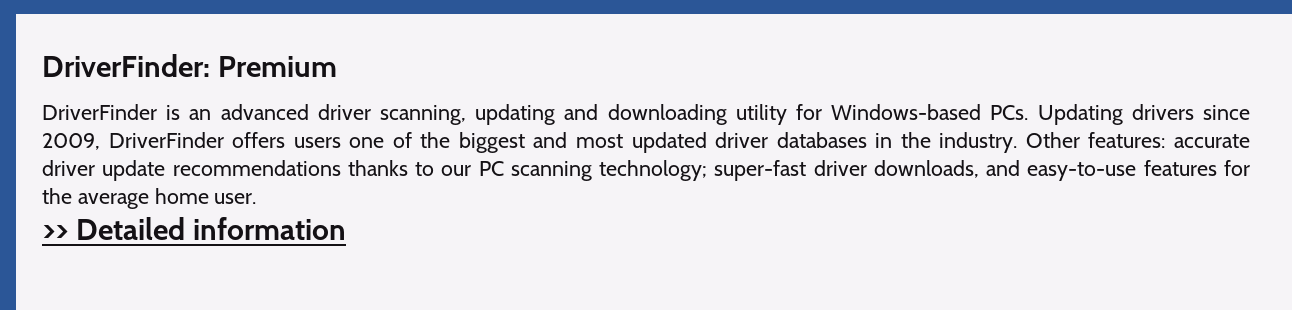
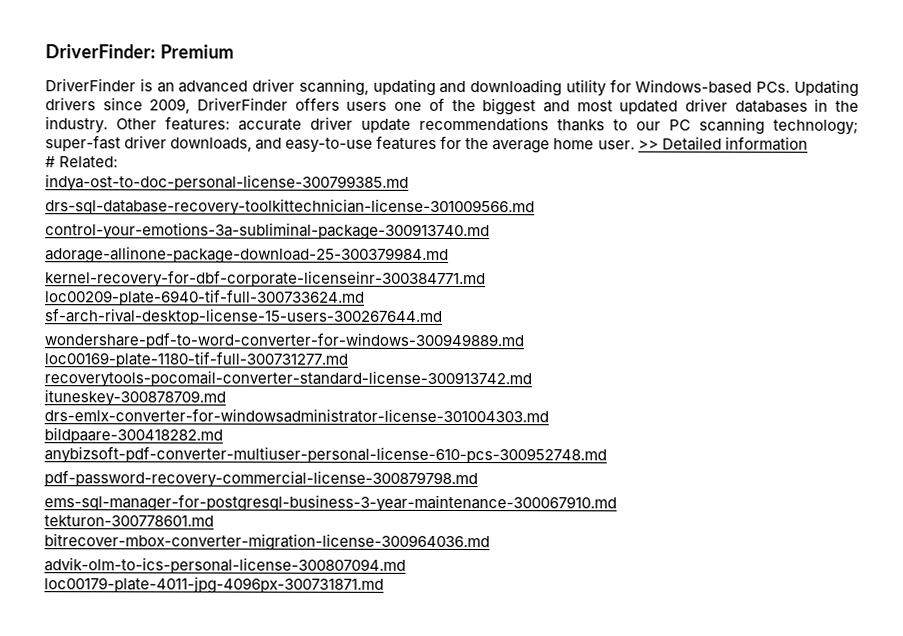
(257, 198) // -> (635, 145) none
(347, 228) none -> [45,156,119,169] [45,174,409,192] [45,198,535,217] [45,222,490,241] [45,246,449,264] [45,270,486,289] [45,289,365,306] [44,308,443,325] [44,332,524,350] [44,351,348,368] [44,370,532,389] [44,389,226,407] [44,408,549,424] [44,427,223,444] [44,446,607,465] [44,470,478,489] [44,494,617,513] [44,515,214,527] [44,533,490,552] [44,557,406,574] [44,576,384,594] // # Related: // indya-ost-to-doc-personal-license-300799385.md // drs-sql-database-recovery-toolkittechnician-license-301009566.md // control-your-emotions-3a-subliminal-package-300913740.md // adorage-allinone-package-download-25-300379984.md // kernel-recovery-for-dbf-corporate-licenseinr-300384771.md // loc00209-plate-6940-tif-full-300733624.md // sf-arch-rival-desktop-license-15-users-300267644.md // wondershare-pdf-to-word-converter-for-windows-300949889.md // loc00169-plate-1180-tif-full-300731277.md // recoverytools-pocomail-converter-standard-license-300913742.md // ituneskey-300878709.md // drs-emlx-converter-for-windowsadministrator-license-301004303.md // bildpaare-300418282.md // anybizsoft-pdf-converter-multiuser-personal-license-610-pcs-300952748.md // pdf-password-recovery-commercial-license-300879798.md // ems-sql-manager-for-postgresql-business-3-year-maintenance-300067910.md // tekturon-300778601.md // bitrecover-mbox-converter-migration-license-300964036.md // advik-olm-to-ics-personal-license-300807094.md // loc00179-plate-4011-jpg-4096px-300731871.md

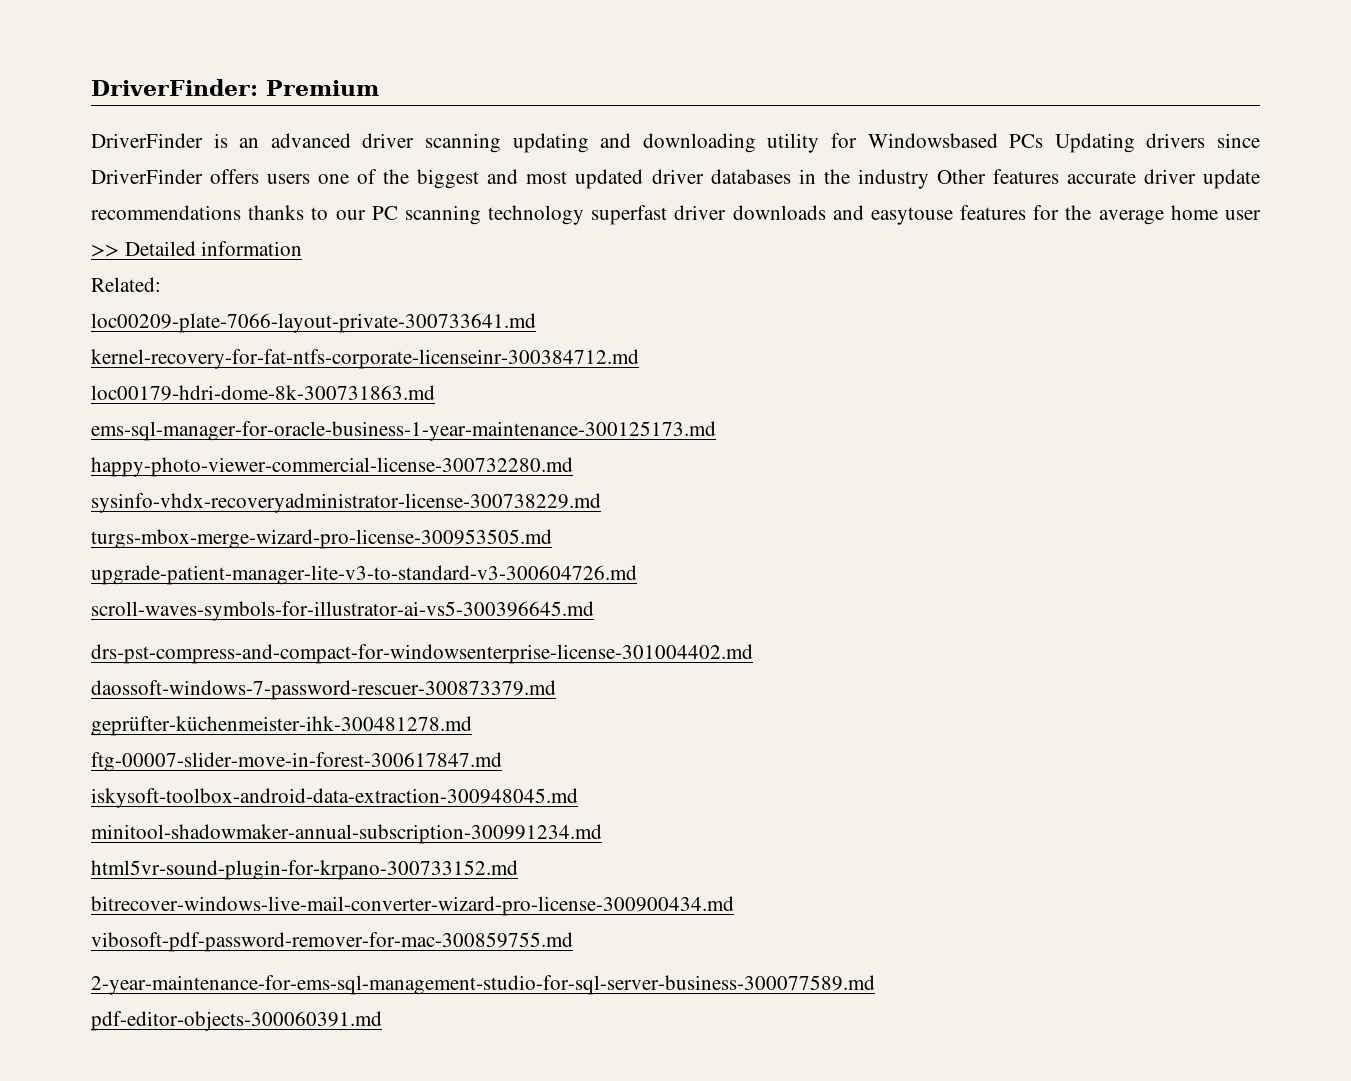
[298,78,369,96] scanning, -> [425,133,502,153] scanning
[635,79,791,94] Windows-based PCs. -> [867,133,1044,148] Windowsbased PCs
[149,98,191,114] 2009, -> (1260, 140) none
[45,116,230,134] industry. Other features: -> [857,169,1059,189] industry Other features
[773,119,859,135] [45,135,374,153] technology; super-fast driver downloads, and easy-to-use -> [488,205,953,225] technology superfast driver downloads and easytouse
[597,140,635,150] user. -> [1224,210,1261,220] user
[45,156,56,168] # -> (303, 248) none
[45,174,409,192] [45,198,535,217] [45,222,490,241] [45,246,449,264] [45,270,486,289] [45,289,365,306] [44,308,443,325] [44,332,524,350] [44,351,348,368] [44,370,532,389] [44,389,226,407] [44,408,549,424] [44,427,223,444] [44,446,607,465] [44,470,478,489] [44,494,617,513] [44,515,214,527] [44,533,490,552] [44,557,406,574] [44,576,384,594] indya-ost-to-doc-personal-license-300799385.md // drs-sql-database-recovery-toolkittechnician-license-301009566.md // control-your-emotions-3a-subliminal-package-300913740.md // adorage-allinone-package-download-25-300379984.md // kernel-recovery-for-dbf-corporate-licenseinr-300384771.md // loc00209-plate-6940-tif-full-300733624.md // sf-arch-rival-desktop-license-15-users-300267644.md // wondershare-pdf-to-word-converter-for-windows-300949889.md // loc00169-plate-1180-tif-full-300731277.md // recoverytools-pocomail-converter-standard-license-300913742.md // ituneskey-300878709.md // drs-emlx-converter-for-windowsadministrator-license-301004303.md // bildpaare-300418282.md // anybizsoft-pdf-converter-multiuser-personal-license-610-pcs-300952748.md // pdf-password-recovery-commercial-license-300879798.md // ems-sql-manager-for-postgresql-business-3-year-maintenance-300067910.md // tekturon-300778601.md // bitrecover-mbox-converter-migration-license-300964036.md // advik-olm-to-ics-personal-license-300807094.md // loc00179-plate-4011-jpg-4096px-300731871.md -> [91,313,536,333] [91,349,639,369] [91,385,435,401] [91,421,716,441] [91,457,573,477] [91,493,601,513] [91,529,552,549] [91,565,637,585] [91,601,594,621] [91,644,753,664] [91,680,556,700] [91,716,472,736] [91,752,502,772] [91,788,578,808] [91,824,602,844] [91,860,518,880] [91,896,734,916] [91,932,573,952] [91,975,875,995] [91,1011,382,1031] loc00209-plate-7066-layout-private-300733641.md // kernel-recovery-for-fat-ntfs-corporate-licenseinr-300384712.md // loc00179-hdri-dome-8k-300731863.md // ems-sql-manager-for-oracle-business-1-year-maintenance-300125173.md // happy-photo-viewer-commercial-license-300732280.md // sysinfo-vhdx-recoveryadministrator-license-300738229.md // turgs-mbox-merge-wizard-pro-license-300953505.md // upgrade-patient-manager-lite-v3-to-standard-v3-300604726.md // scroll-waves-symbols-for-illustrator-ai-vs5-300396645.md // drs-pst-compress-and-compact-for-windowsenterprise-license-301004402.md // daossoft-windows-7-password-rescuer-300873379.md // geprüfter-küchenmeister-ihk-300481278.md // ftg-00007-slider-move-in-forest-300617847.md // iskysoft-toolbox-android-data-extraction-300948045.md // minitool-shadowmaker-annual-subscription-300991234.md // html5vr-sound-plugin-for-krpano-300733152.md // bitrecover-windows-live-mail-converter-wizard-pro-license-300900434.md // vibosoft-pdf-password-remover-for-mac-300859755.md // 2-year-maintenance-for-ems-sql-management-studio-for-sql-server-business-300077589.md // pdf-editor-objects-300060391.md

